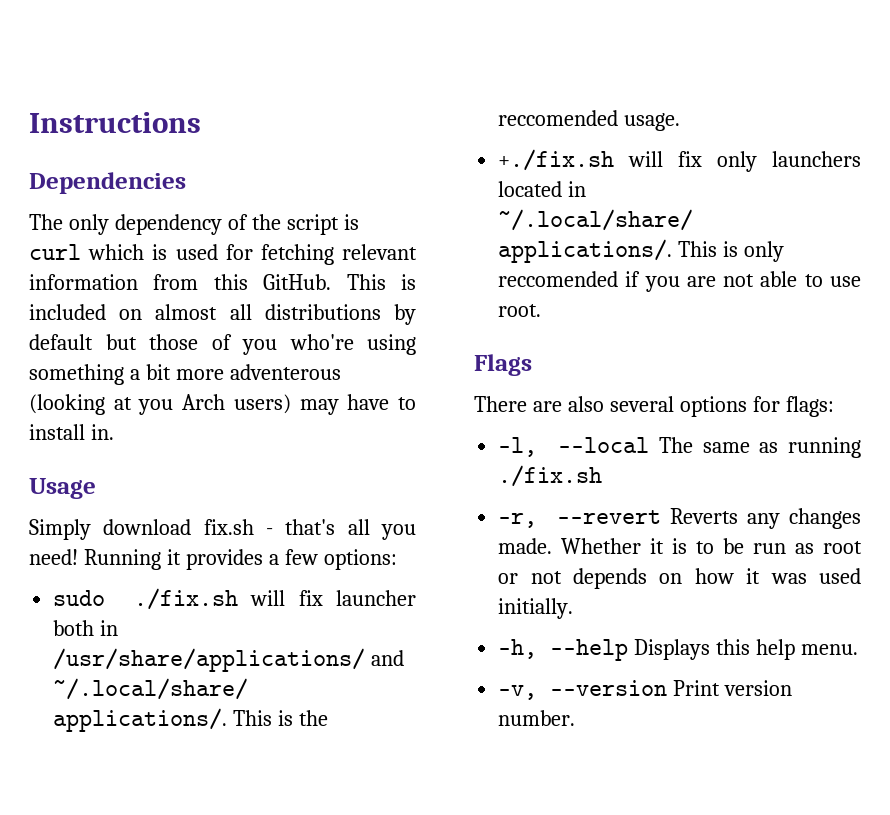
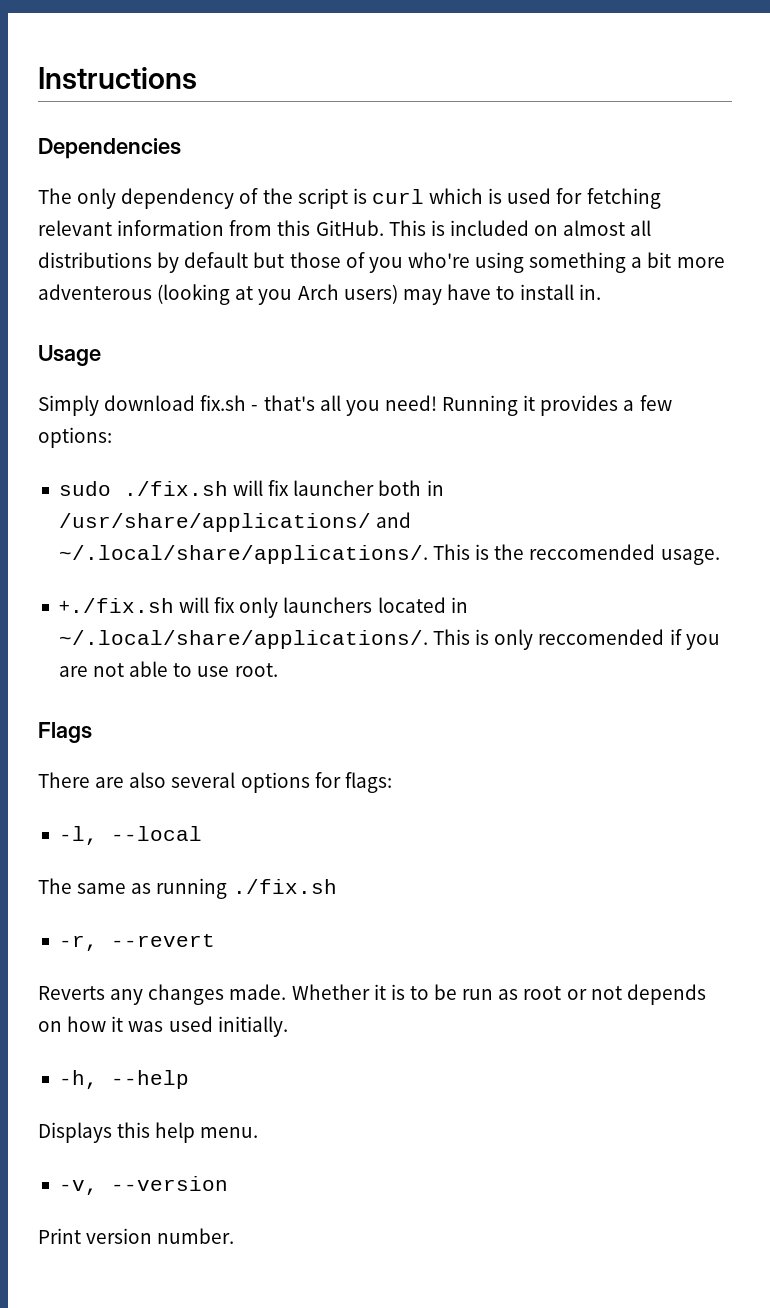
(650, 445) none -> (202, 833) //
(661, 517) none -> (215, 940) //
(629, 650) none -> (189, 1079) //
(668, 688) none -> (228, 1183) //

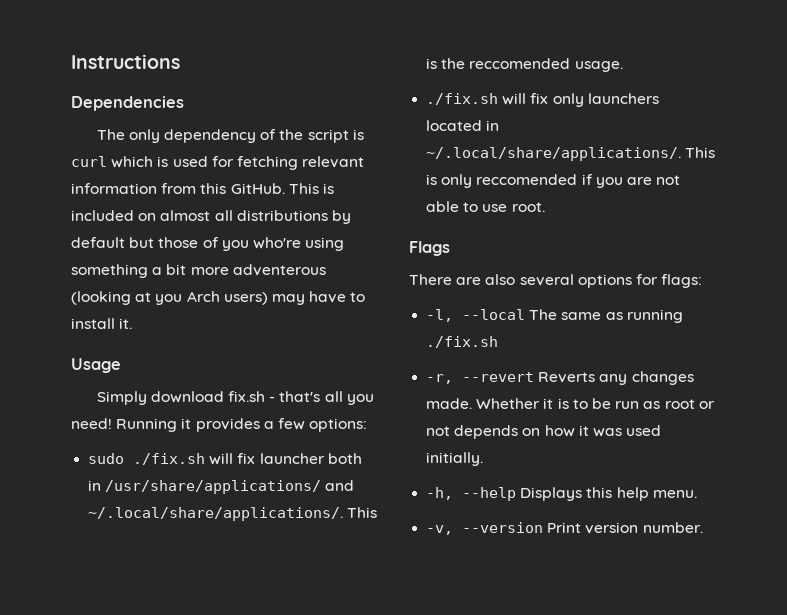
[579,284,602,300] in. -> [119,318,133,329] it.
[58,598,174,613] +./fix.sh -> [426,93,499,105] ./fix.sh
(202, 833) // -> (526, 314) none
(215, 940) // -> (535, 377) none
(189, 1079) // -> (517, 494) none
(228, 1183) // -> (544, 527) none

